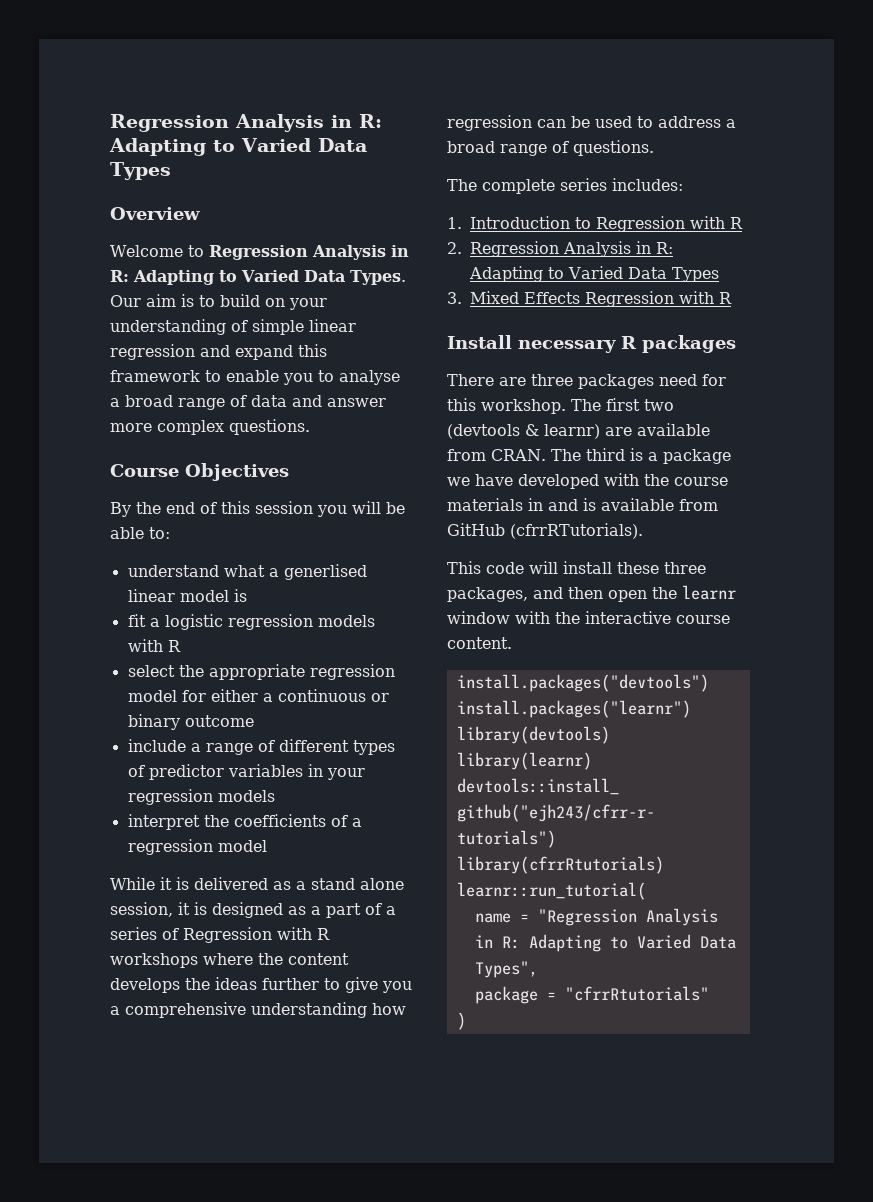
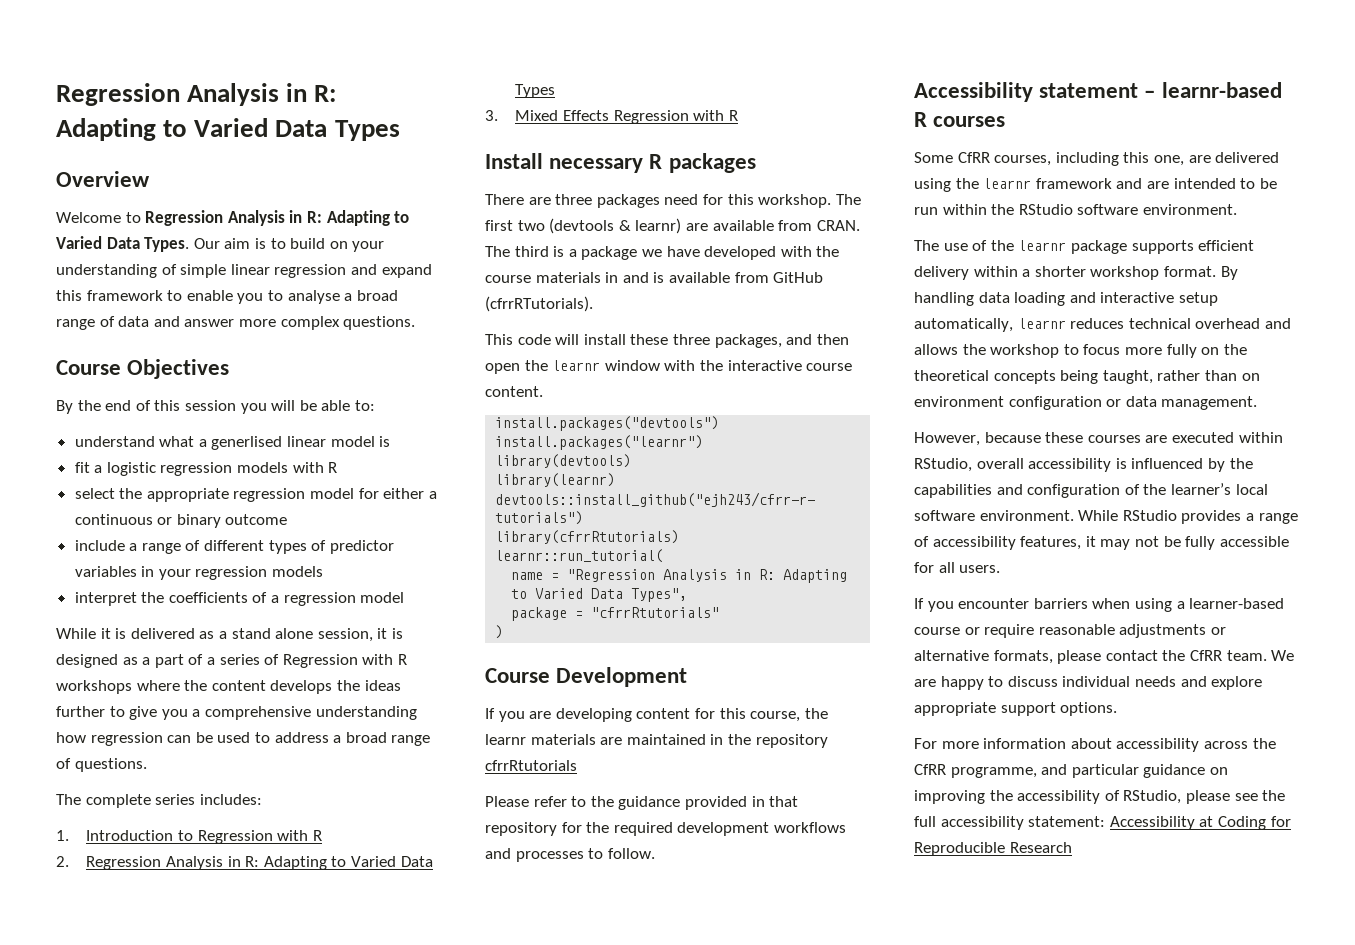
(466, 1021) none -> [485,667,688,687] [485,708,828,722] [485,734,828,748] [485,760,577,771] [485,796,799,810] [485,822,846,836] [485,848,655,862] [914,82,1282,102] [914,112,1006,127] [914,152,1280,166] [914,178,1277,192] [914,204,1237,215] [914,240,1255,254] [914,266,1238,280] [914,292,1218,306] [914,318,1291,332] [914,344,1247,358] [914,370,1260,384] [914,396,1258,410] [914,432,1283,446] [914,458,1253,472] [914,483,1268,498] [914,510,1298,524] [914,536,1289,550] [914,562,1001,573] [914,598,1285,612] [914,624,1226,638] [914,650,1295,664] [914,676,1263,690] [914,702,1118,716] [914,738,1276,752] [914,764,1228,778] [914,790,1286,804] [914,816,1291,830] [914,842,1072,856] // Course Development // If you are developing content for this course, the learnr materials are maintained in the repository cfrrRtutorials // Please refer to the guidance provided in that repository for the required development workflows and processes to follow. // Accessibility statement – learnr-based R courses // Some CfRR courses, including this one, are delivered using the learnr framework and are intended to be run within the RStudio software environment. // The use of the learnr package supports efficient delivery within a shorter workshop format. By handling data loading and interactive setup automatically, learnr reduces technical overhead and allows the workshop to focus more fully on the theoretical concepts being taught, rather than on environment configuration or data management. // However, because these courses are executed within RStudio, overall accessibility is influenced by the capabilities and configuration of the learner’s local software environment. While RStudio provides a range of accessibility features, it may not be fully accessible for all users. // If you encounter barriers when using a learner-based course or require reasonable adjustments or alternative formats, please contact the CfRR team. We are happy to discuss individual needs and explore appropriate support options. // For more information about accessibility across the CfRR programme, and particular guidance on improving the accessibility of RStudio, please see the full accessibility statement: Accessibility at Coding for Reproducible Research

